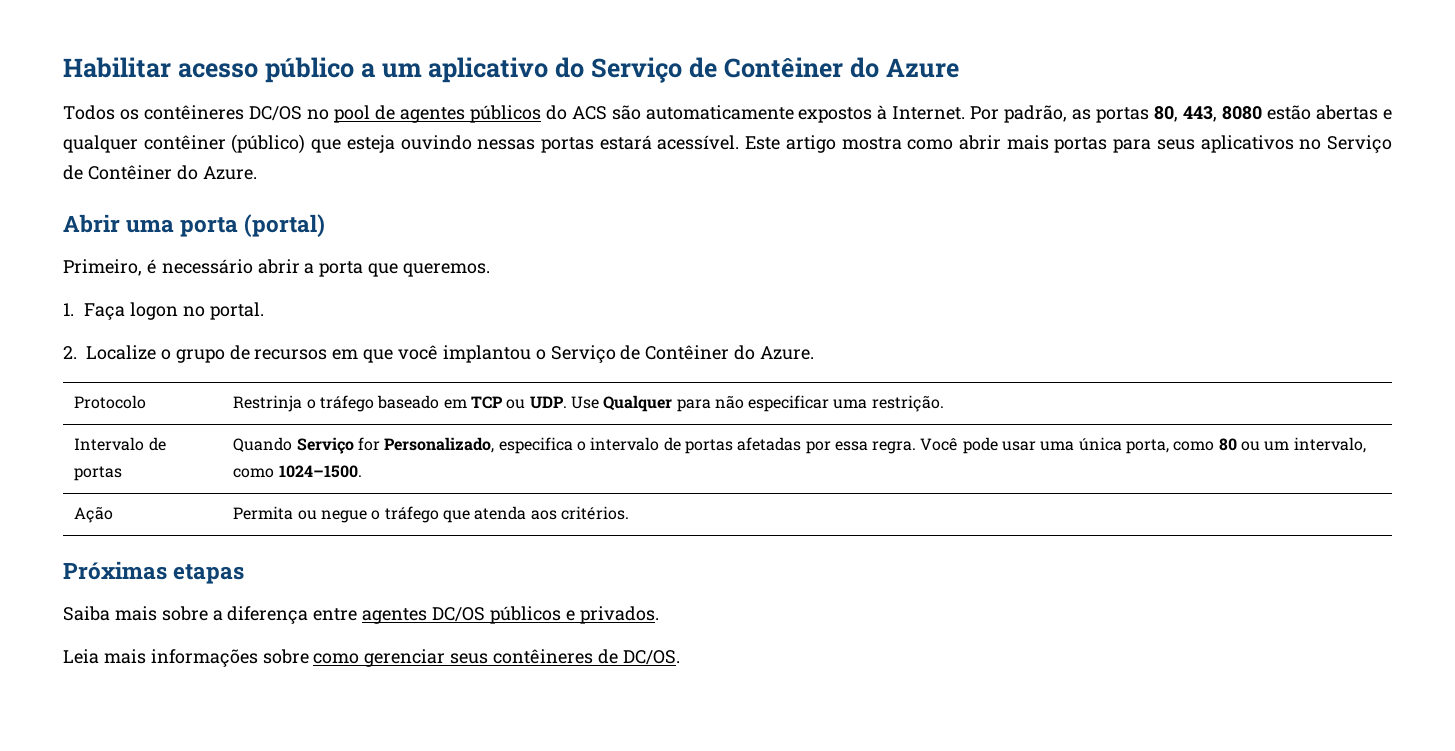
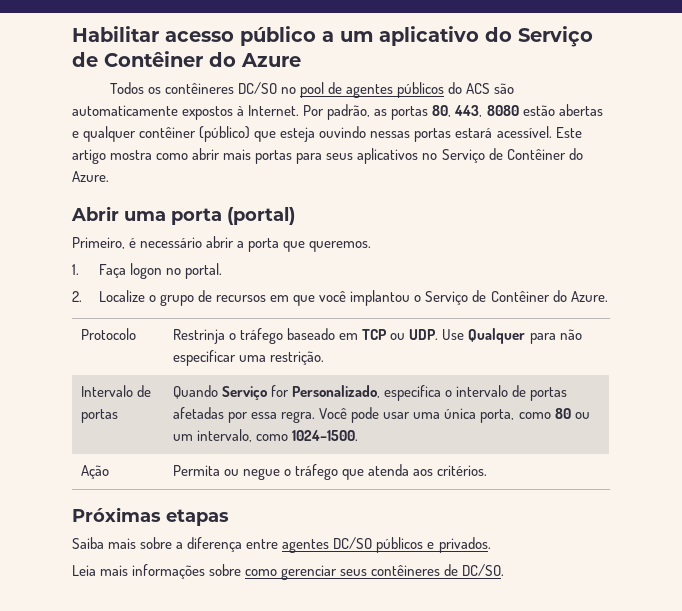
[248,106,302,121] DC/OS -> [237,82,277,94] DC/SO
[432,607,486,622] DC/OS -> [333,537,373,549] DC/SO
[622,650,680,665] DC/OS. -> [462,564,505,576] DC/SO.

